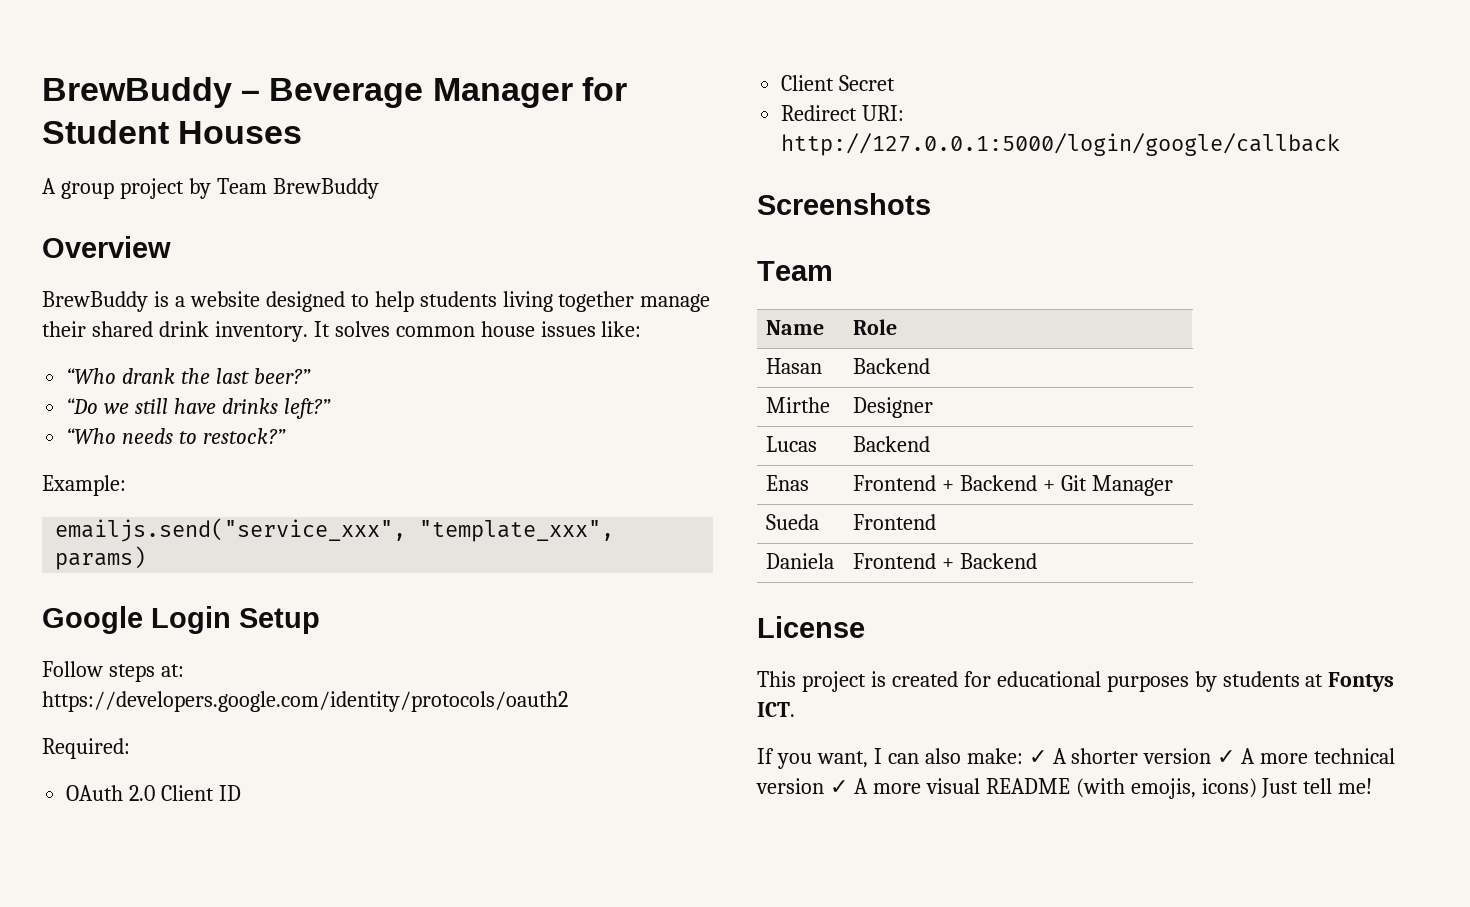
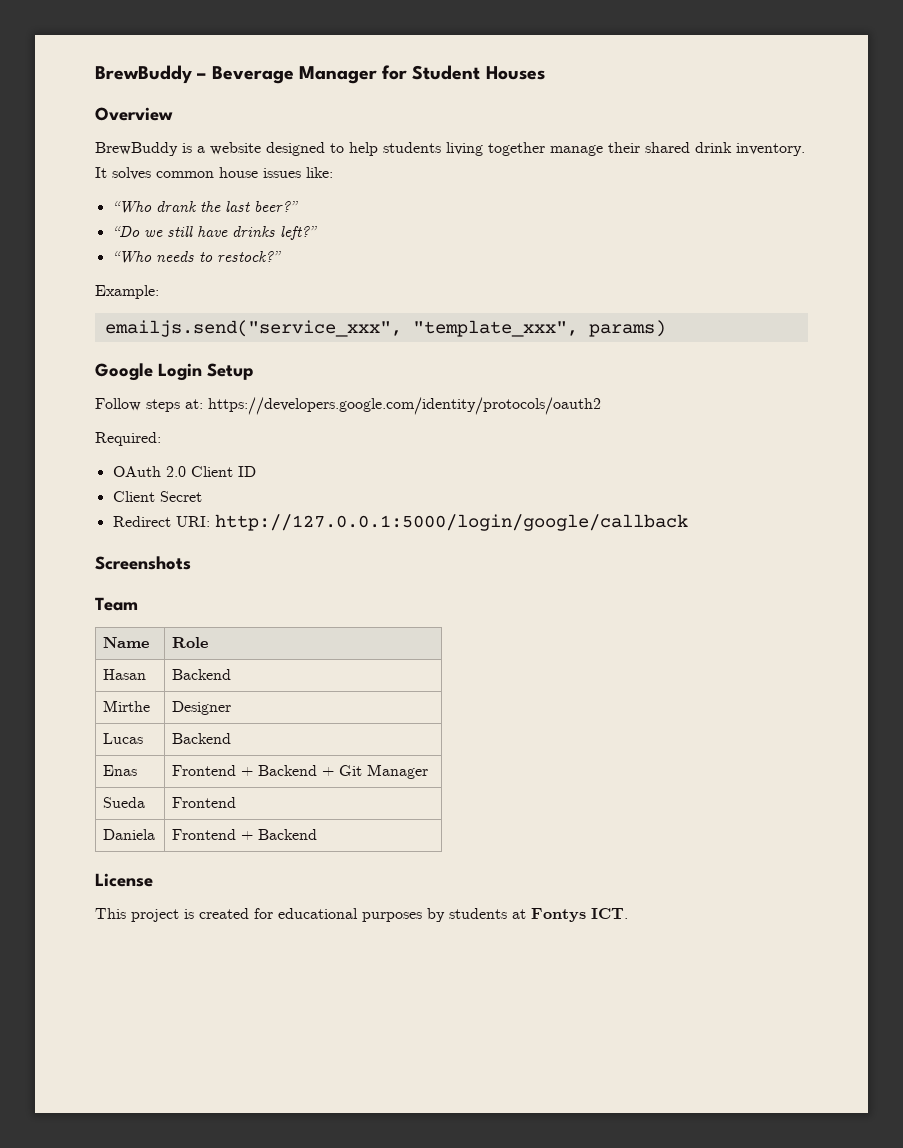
[42,178,379,199] // A group project by Team BrewBuddy -> (545, 73) none
[757,748,1396,769] [756,778,1373,799] // If you want, I can also make: ✓ A shorter version ✓ A more technical version ✓ A more visual README (with emojis, icons) Just tell me! -> (628, 913) none

